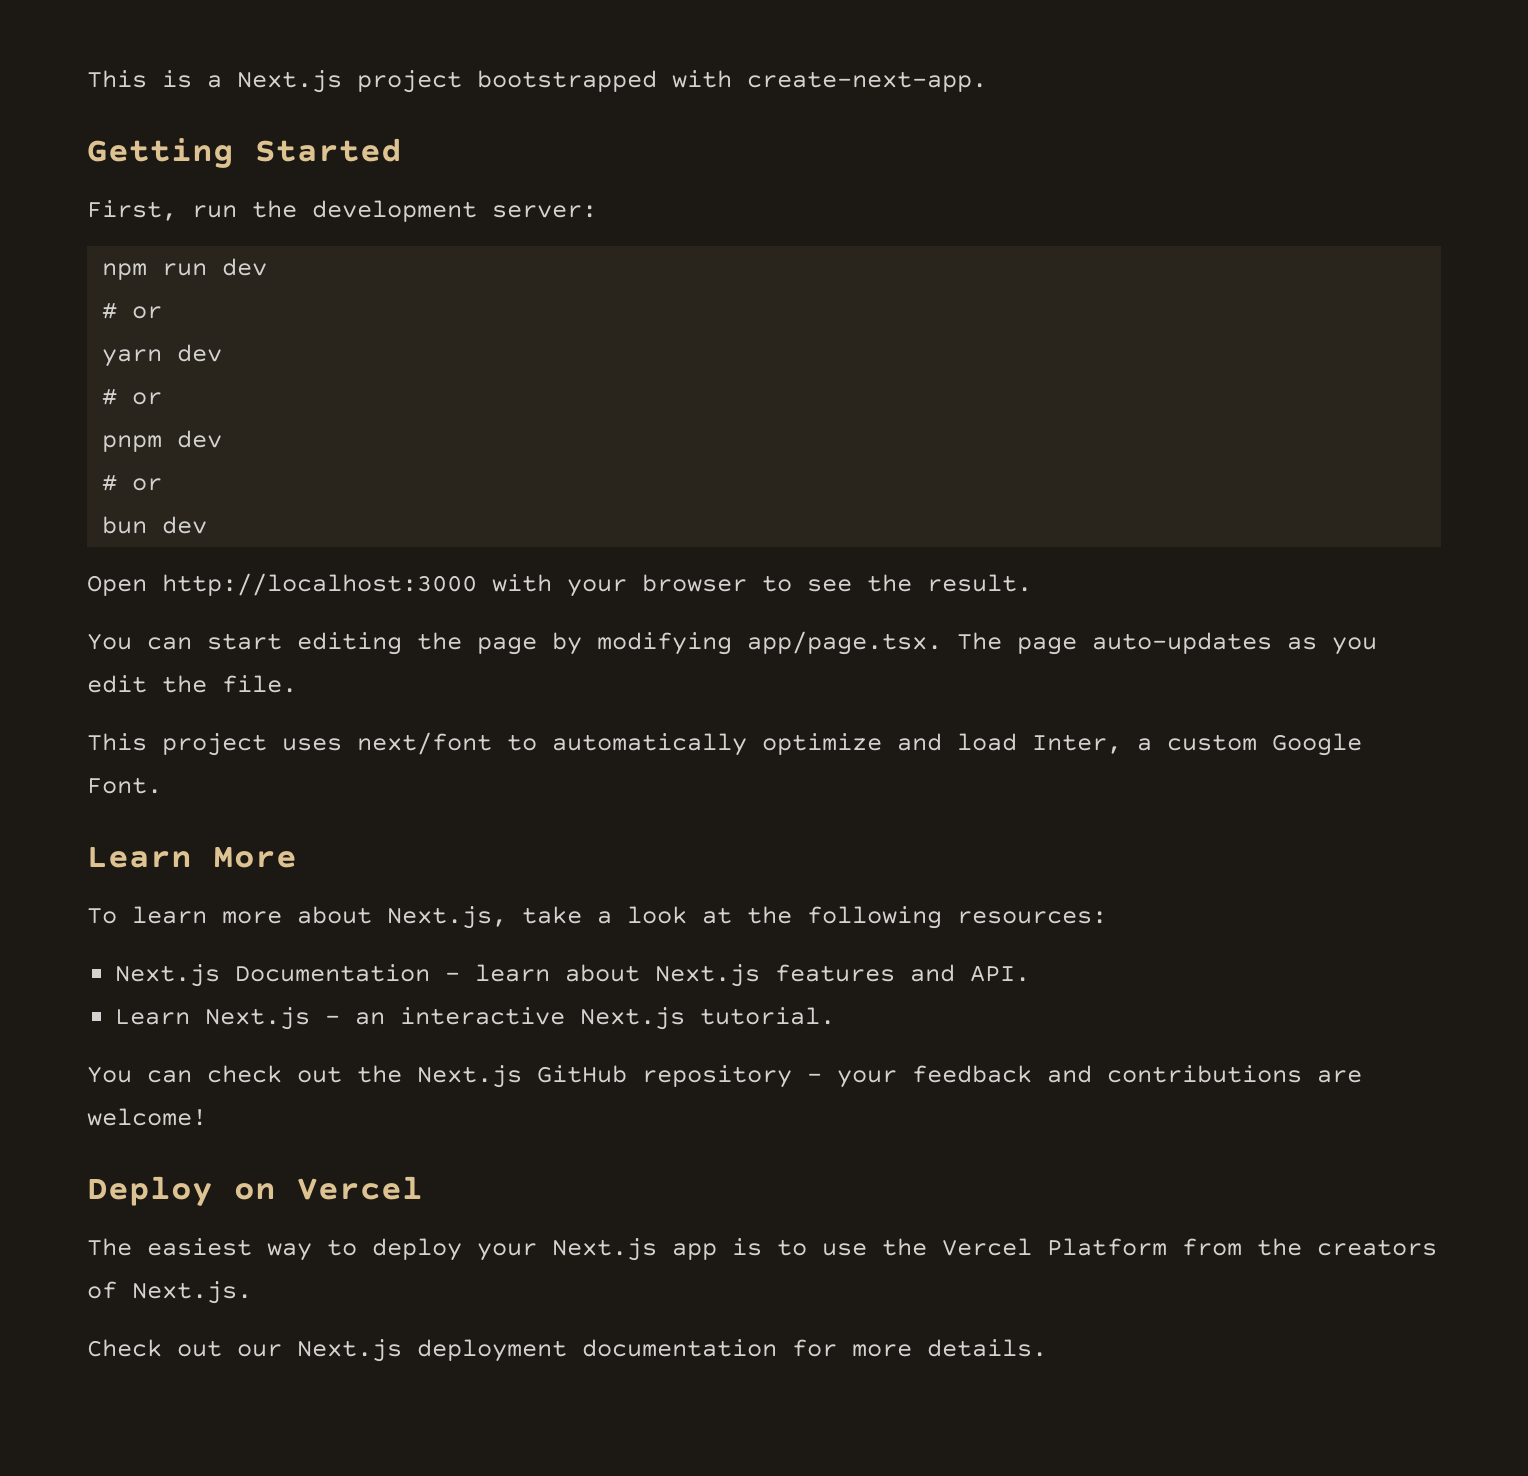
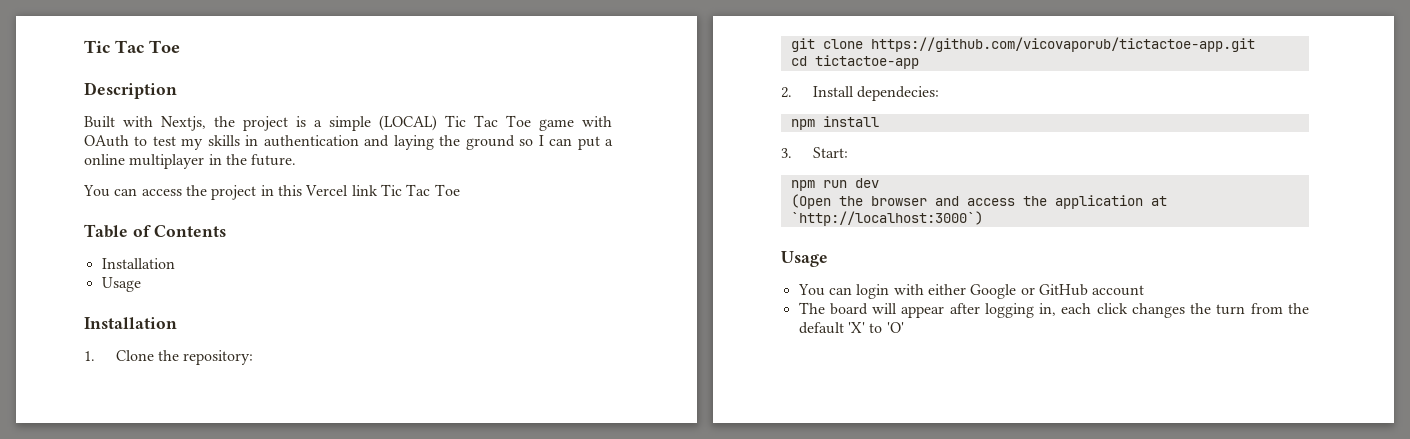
[87,70,987,93] [87,138,402,168] [87,200,597,222] [102,258,268,280] [102,302,163,319] [102,344,223,367] [102,388,163,405] [102,430,223,452] [102,474,163,491] [102,516,208,534] [87,573,1032,597] [87,631,1377,655] [87,675,297,693] [87,732,1362,756] [87,777,162,794] [87,847,297,868] [87,906,1107,929] [115,964,1031,987] [115,1007,836,1030] [87,1065,1362,1088] [87,1108,207,1126] [87,1176,423,1206] [87,1238,1437,1261] [87,1281,252,1304] [87,1339,1047,1362] This is a Next.js project bootstrapped with create-next-app. // Getting Started // First, run the development server: // npm run dev // # or // yarn dev // # or // pnpm dev // # or // bun dev // Open http://localhost:3000 with your browser to see the result. // You can start editing the page by modifying app/page.tsx. The page auto-updates as you edit the file. // This project uses next/font to automatically optimize and load Inter, a custom Google Font. // Learn More // To learn more about Next.js, take a look at the following resources: // Next.js Documentation - learn about Next.js features and API. // Learn Next.js - an interactive Next.js tutorial. // You can check out the Next.js GitHub repository - your feedback and contributions are welcome! // Deploy on Vercel // The easiest way to deploy your Next.js app is to use the Vercel Platform from the creators of Next.js. // Check out our Next.js deployment documentation for more details. -> [84,40,180,53] [84,82,177,99] [84,115,612,131] [84,135,613,150] [84,154,297,169] [83,184,460,200] [84,224,227,238] [101,258,175,269] [101,277,141,292] [84,317,177,329] [84,350,254,365] [790,37,1255,52] [790,55,919,69] [781,86,940,101] [790,116,879,130] [781,147,848,158] [790,178,879,191] [790,194,1167,209] [790,211,983,226] [781,251,828,267] [797,284,1145,299] [798,302,1309,318] [798,322,904,334] Tic Tac Toe // Description // Built with Nextjs, the project is a simple (LOCAL) Tic Tac Toe game with OAuth to test my skills in authentication and laying the ground so I can put a online multiplayer in the future. // You can access the project in this Vercel link Tic Tac Toe // Table of Contents // Installation // Usage // Installation // 1. Clone the repository: // git clone https://github.com/vicovaporub/tictactoe-app.git // cd tictactoe-app // 2. Install dependecies: // npm install // 3. Start: // npm run dev // (Open the browser and access the application at `http://localhost:3000`) // Usage // You can login with either Google or GitHub account // The board will appear after logging in, each click changes the turn from the default 'X' to 'O'

